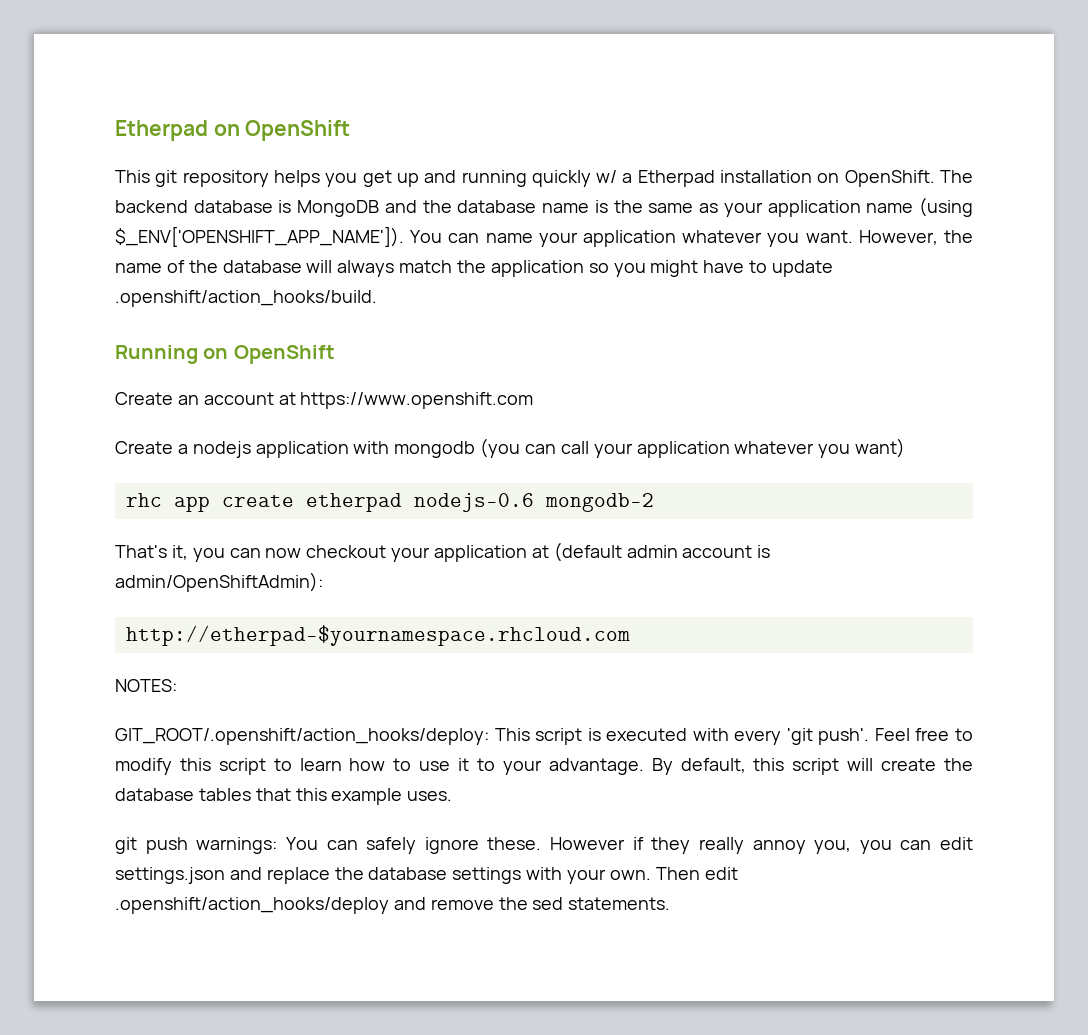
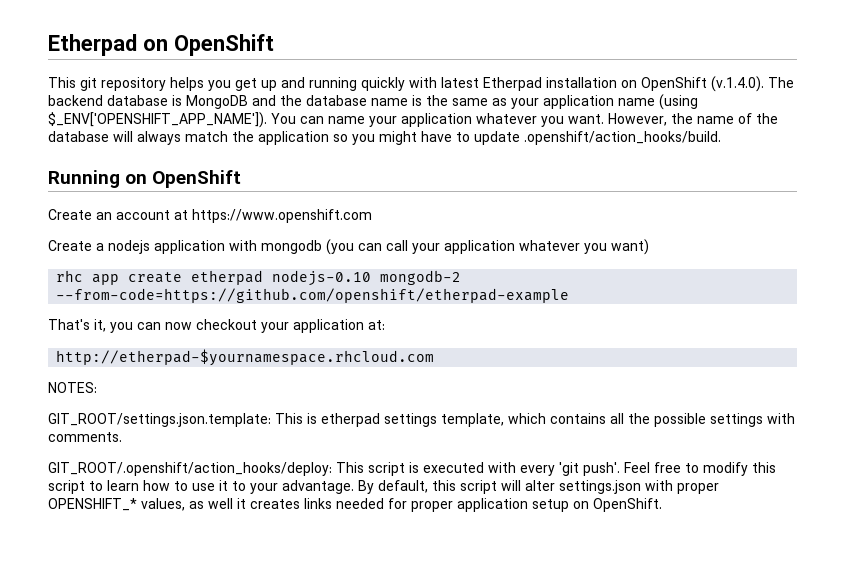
[596,170,633,183] w/ a -> [409,77,479,88] with latest
[844,170,935,187] OpenShift. -> [641,76,764,92] OpenShift (v.1.4.0).
[413,493,534,512] nodejs-0.6 -> [272,270,372,286] nodejs-0.10
(654, 502) none -> [56,288,570,303] --from-code=https://github.com/openshift/etherpad-example
[531,542,771,562] [115,572,323,592] [125,625,630,646] [115,679,177,692] at (default admin account is admin/OpenShiftAdmin): // http://etherpad-$yournamespace.rhcloud.com // NOTES: -> [368,320,385,330] [56,349,435,366] [48,382,97,393] [48,413,795,427] [48,432,122,442] at: // http://etherpad-$yournamespace.rhcloud.com // NOTES: // GIT_ROOT/settings.json.template: This is etherpad settings template, which contains all the possible settings with comments.
[881,758,974,771] [115,788,453,805] [115,837,973,854] [115,867,738,884] [115,897,671,914] create the database tables that this example uses. // git push warnings: You can safely ignore these. However if they really annoy you, you can edit settings.json and replace the database settings with your own. Then edit .openshift/action_hooks/deploy and remove the sed statements. -> [525,480,719,494] [48,498,662,512] alter settings.json with proper OPENSHIFT_* values, as well it creates links needed for proper application setup on OpenShift.

